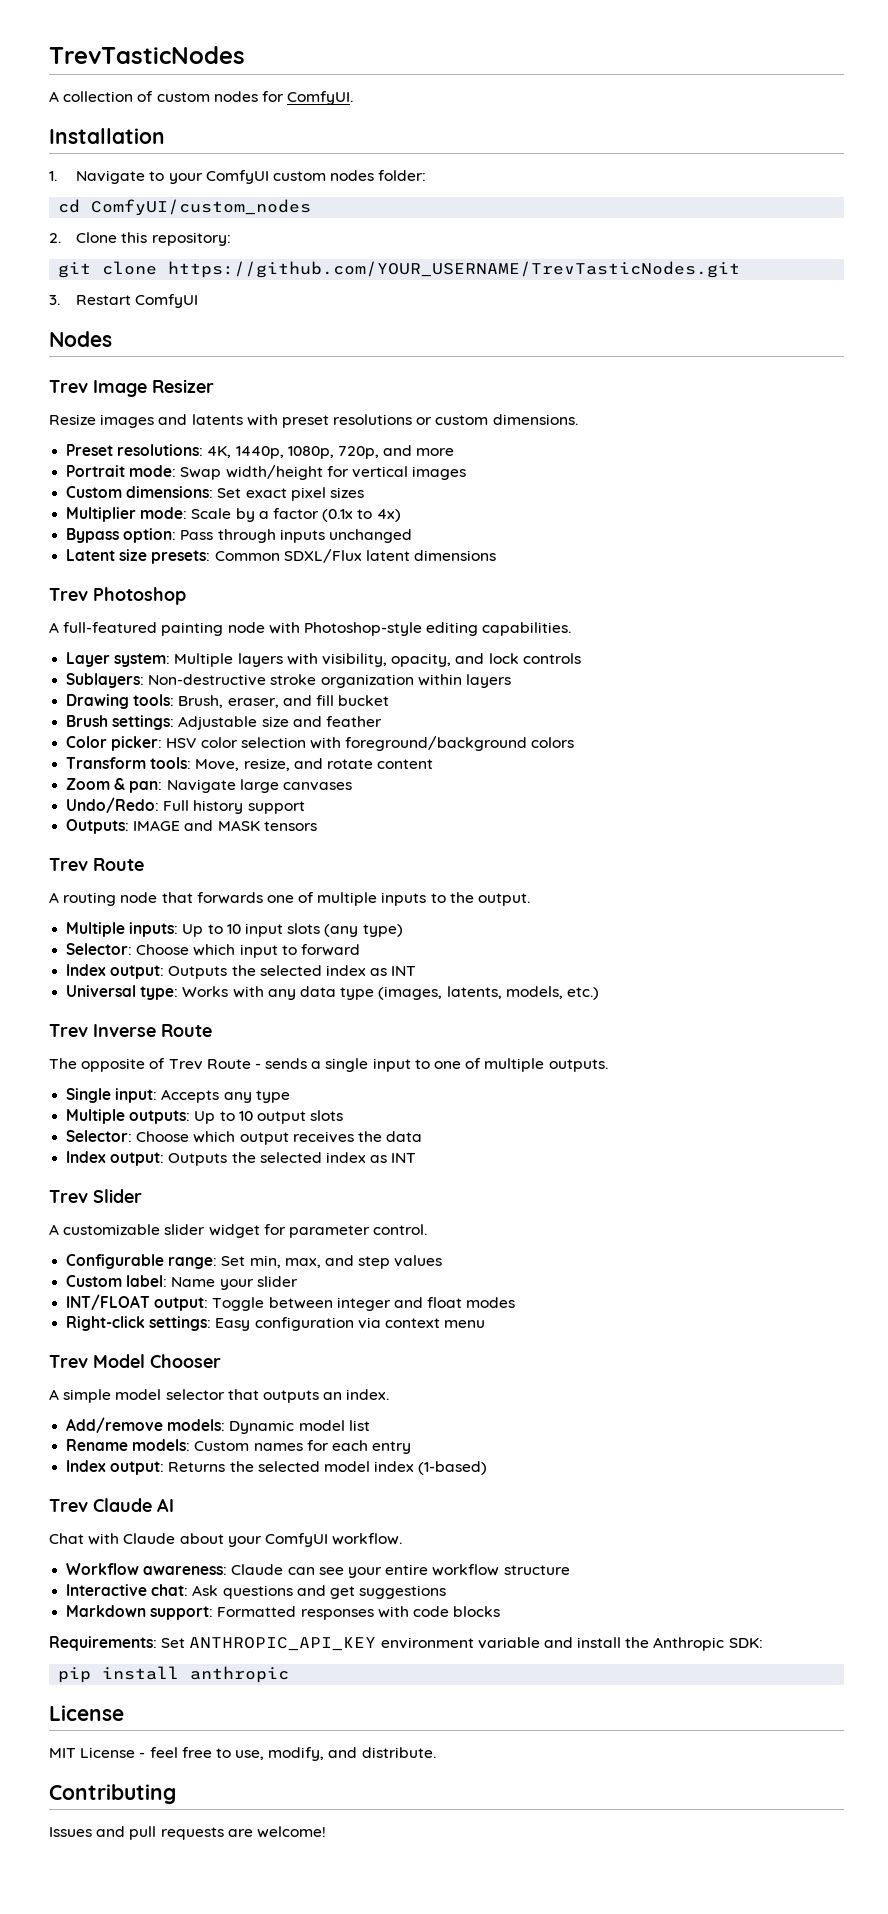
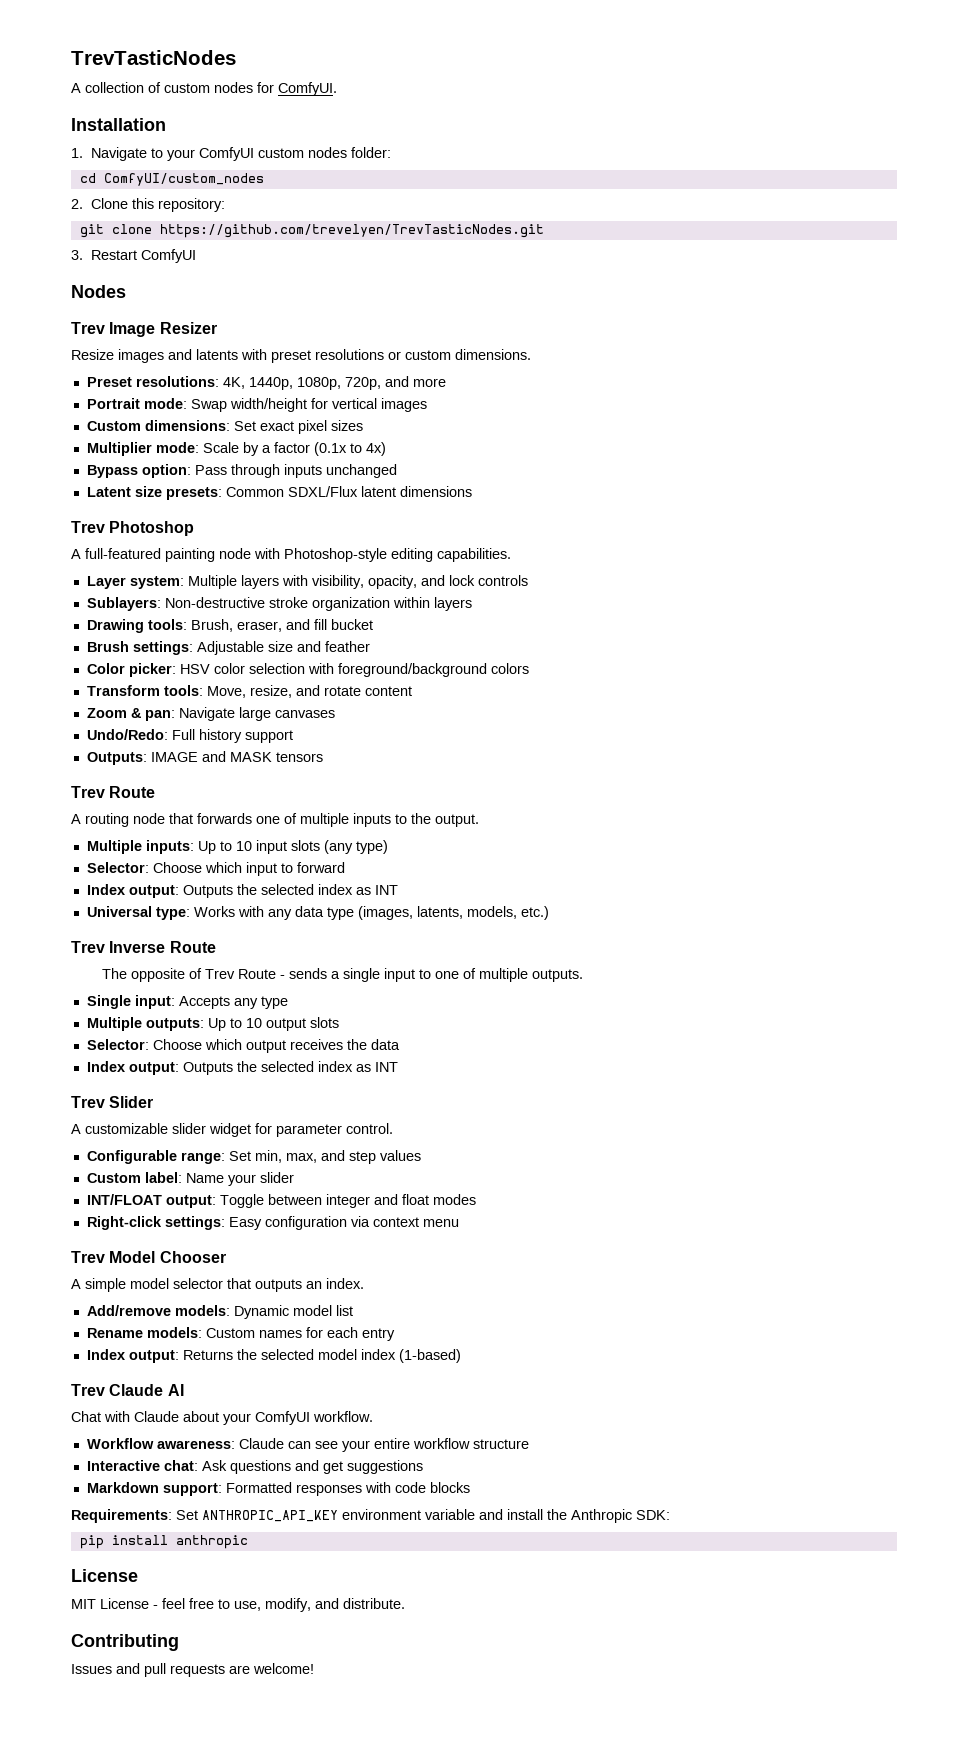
[168,261,741,278] https://github.com/YOUR_USERNAME/TrevTasticNodes.git -> [159,224,544,238] https://github.com/trevelyen/TrevTasticNodes.git

